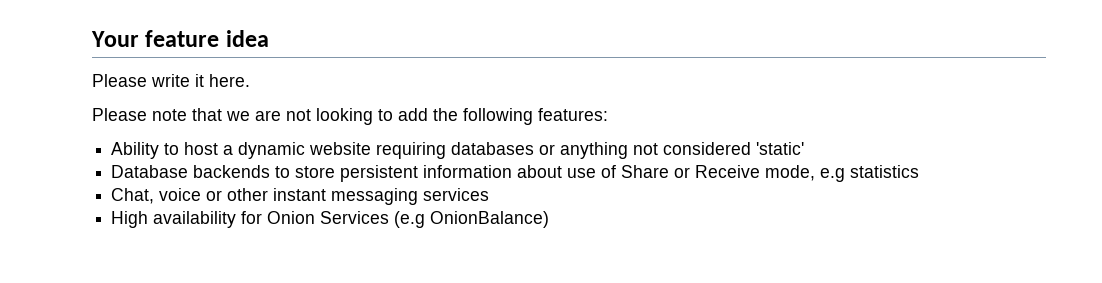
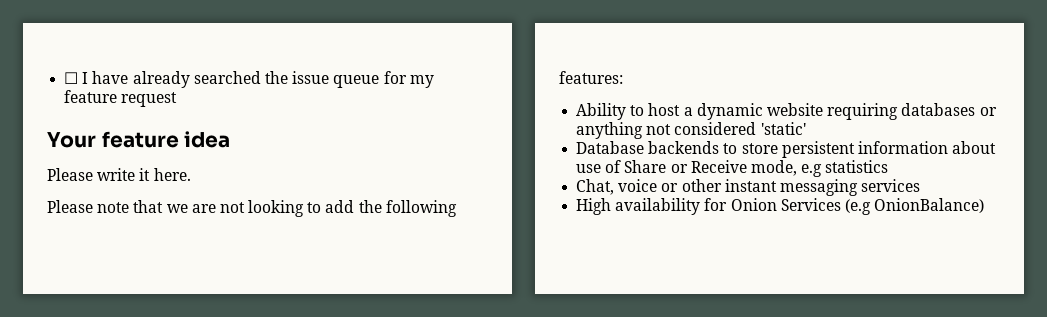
(91, 39) none -> [64,71,434,88] [64,90,178,107] ☐ I have already searched the issue queue for my feature request //

